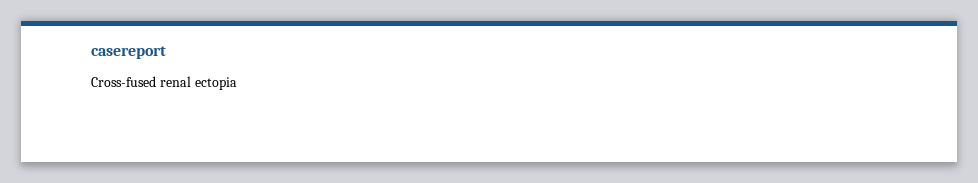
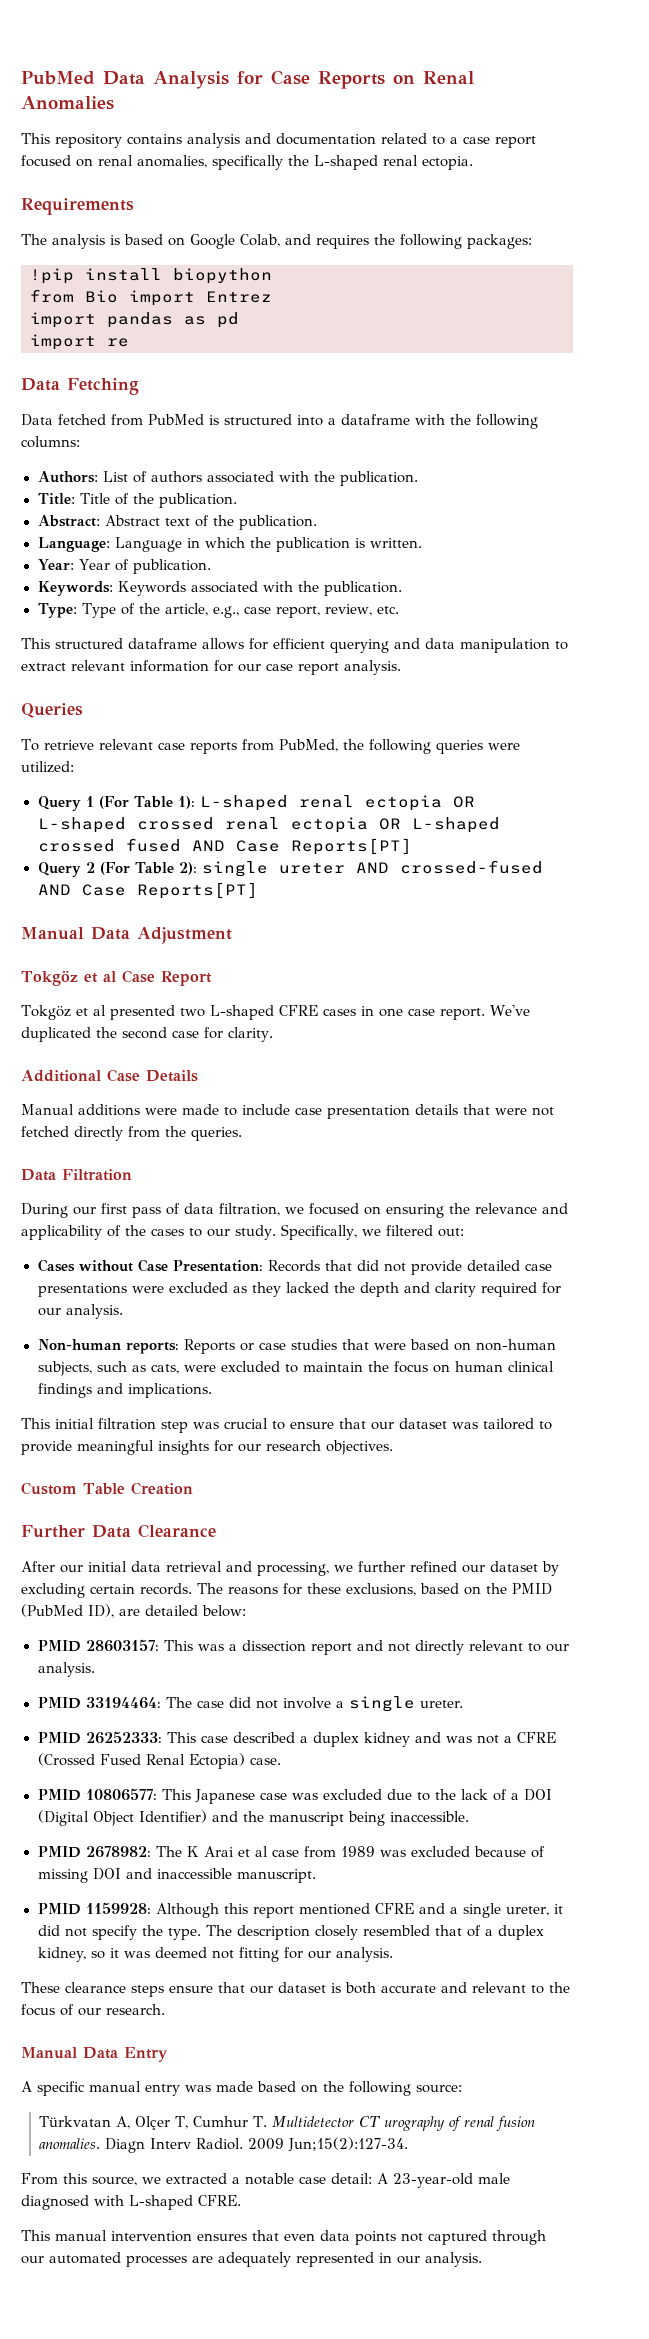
[91,46,166,59] [91,76,237,90] casereport // Cross-fused renal ectopia -> [21,70,474,89] [21,96,114,110] [21,133,536,148] [21,155,473,170] [21,198,134,215] [21,234,532,249] [30,268,272,284] [30,289,272,306] [30,312,239,328] [30,334,129,350] [21,378,139,395] [21,414,538,429] [21,436,80,448] [37,471,418,486] [37,493,237,508] [37,515,317,530] [37,537,422,552] [37,559,212,574] [37,581,402,596] [37,603,400,618] [21,638,568,653] [21,660,401,675] [21,703,83,718] [21,739,520,754] [21,761,74,773] [37,795,476,811] [37,817,500,833] [37,838,412,855] [37,860,544,877] [37,882,258,899] [21,927,232,944] [21,970,212,986] [21,1005,530,1020] [21,1027,273,1042] [21,1069,198,1082] [21,1104,554,1119] [21,1126,242,1141] [21,1169,132,1181] [21,1203,568,1218] [21,1224,464,1240] [37,1259,552,1275] [37,1282,561,1297] [37,1304,123,1319] [37,1339,556,1354] [37,1361,554,1376] [37,1383,212,1398] [21,1418,552,1433] [21,1440,393,1455] [21,1482,193,1495] [21,1524,216,1538] [21,1561,559,1576] [21,1583,552,1598] [21,1604,246,1618] [37,1639,569,1655] [37,1662,95,1677] [37,1696,464,1712] [37,1731,556,1747] [37,1753,281,1769] [37,1788,552,1804] [37,1810,469,1826] [37,1846,545,1858] [37,1868,316,1883] [37,1902,563,1918] [37,1925,544,1940] [37,1947,394,1962] [21,1982,570,1997] [21,2004,165,2016] [21,2047,168,2062] [21,2081,462,2096] [39,2116,536,2131] [39,2137,409,2153] [21,2173,510,2188] [21,2195,241,2210] [21,2230,546,2245] [21,2252,482,2267] PubMed Data Analysis for Case Reports on Renal Anomalies // This repository contains analysis and documentation related to a case report focused on renal anomalies, specifically the L-shaped renal ectopia. // Requirements // The analysis is based on Google Colab, and requires the following packages: // !pip install biopython // from Bio import Entrez // import pandas as pd // import re // Data Fetching // Data fetched from PubMed is structured into a dataframe with the following columns: // Authors: List of authors associated with the publication. // Title: Title of the publication. // Abstract: Abstract text of the publication. // Language: Language in which the publication is written. // Year: Year of publication. // Keywords: Keywords associated with the publication. // Type: Type of the article, e.g., case report, review, etc. // This structured dataframe allows for efficient querying and data manipulation to extract relevant information for our case report analysis. // Queries // To retrieve relevant case reports from PubMed, the following queries were utilized: // Query 1 (For Table 1): L-shaped renal ectopia OR L-shaped crossed renal ectopia OR L-shaped crossed fused AND Case Reports[PT] // Query 2 (For Table 2): single ureter AND crossed-fused AND Case Reports[PT] // Manual Data Adjustment // Tokgöz et al Case Report // Tokgöz et al presented two L-shaped CFRE cases in one case report. We've duplicated the second case for clarity. // Additional Case Details // Manual additions were made to include case presentation details that were not fetched directly from the queries. // Data Filtration // During our first pass of data filtration, we focused on ensuring the relevance and applicability of the cases to our study. Specifically, we filtered out: // Cases without Case Presentation: Records that did not provide detailed case presentations were excluded as they lacked the depth and clarity required for our analysis. // Non-human reports: Reports or case studies that were based on non-human subjects, such as cats, were excluded to maintain the focus on human clinical findings and implications. // This initial filtration step was crucial to ensure that our dataset was tailored to provide meaningful insights for our research objectives. // Custom Table Creation // Further Data Clearance // After our initial data retrieval and processing, we further refined our dataset by excluding certain records. The reasons for these exclusions, based on the PMID (PubMed ID), are detailed below: // PMID 28603157: This was a dissection report and not directly relevant to our analysis. // PMID 33194464: The case did not involve a single ureter. // PMID 26252333: This case described a duplex kidney and was not a CFRE (Crossed Fused Renal Ectopia) case. // PMID 10806577: This Japanese case was excluded due to the lack of a DOI (Digital Object Identifier) and the manuscript being inaccessible. // PMID 2678982: The K Arai et al case from 1989 was excluded because of missing DOI and inaccessible manuscript. // PMID 1159928: Although this report mentioned CFRE and a single ureter, it did not specify the type. The description closely resembled that of a duplex kidney, so it was deemed not fitting for our analysis. // These clearance steps ensure that our dataset is both accurate and relevant to the focus of our research. // Manual Data Entry // A specific manual entry was made based on the following source: // Türkvatan A, Olçer T, Cumhur T. Multidetector CT urography of renal fusion anomalies. Diagn Interv Radiol. 2009 Jun;15(2):127-34. // From this source, we extracted a notable case detail: A 23-year-old male diagnosed with L-shaped CFRE. // This manual intervention ensures that even data points not captured through our automated processes are adequately represented in our analysis.

